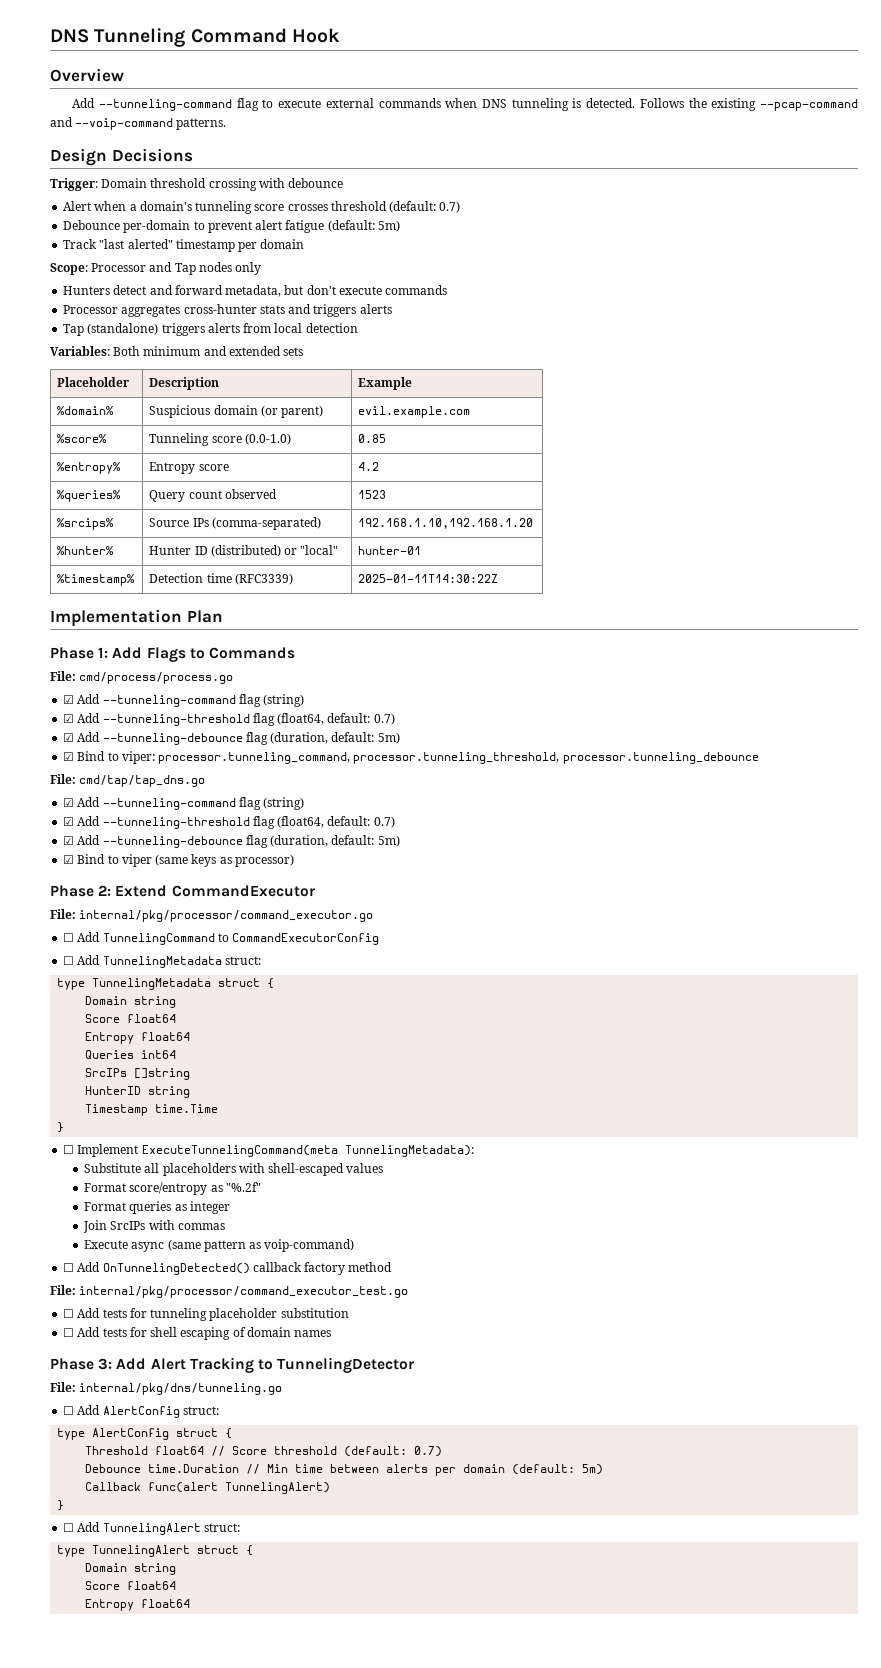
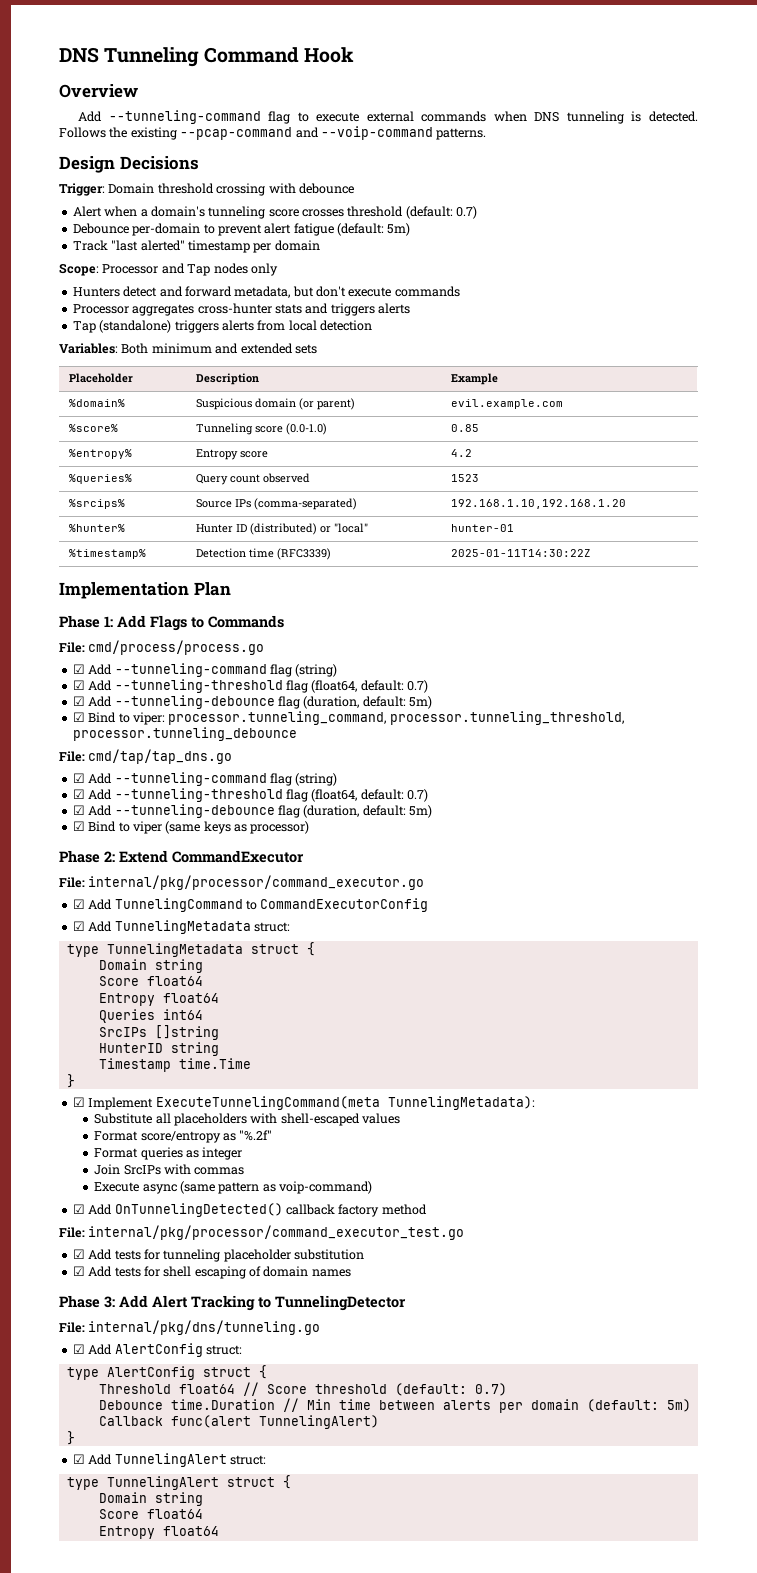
[63,933,75,942] ☐ -> [72,899,85,909] ☑
[63,956,75,965] ☐ -> [72,921,85,931] ☑
[63,1145,75,1154] ☐ -> [72,1097,85,1107] ☑
[63,1263,75,1272] ☐ -> [72,1204,85,1214] ☑
[63,1309,75,1318] ☐ -> [72,1249,85,1259] ☑
[63,1328,75,1337] ☐ -> [72,1266,85,1276] ☑
[63,1406,75,1415] ☐ -> [72,1344,85,1354] ☑
[63,1523,75,1532] ☐ -> [72,1454,85,1464] ☑

